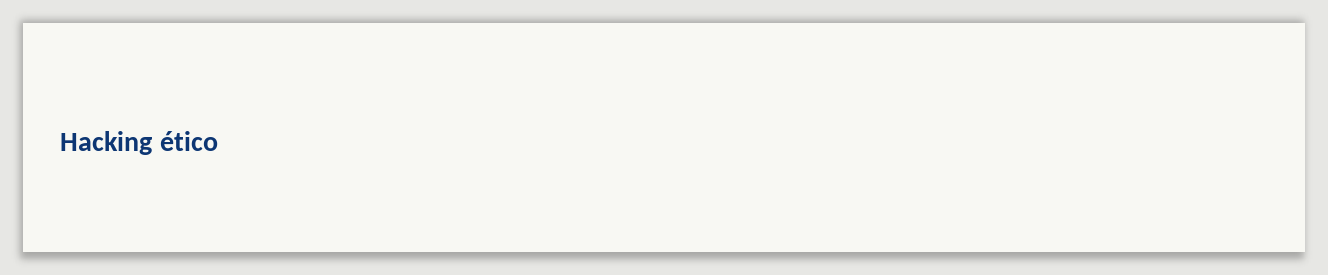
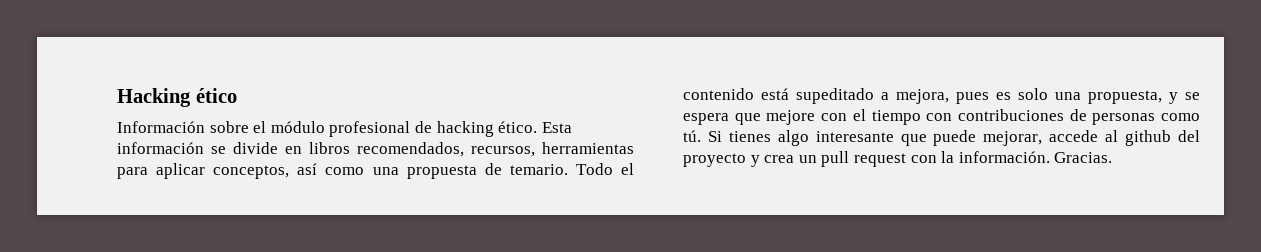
(218, 141) none -> [117,121,572,137] [117,142,634,157] [117,163,635,179] [683,88,1200,104] [683,109,1200,125] [683,130,1200,146] [683,151,1113,167] // Información sobre el módulo profesional de hacking ético. Esta información se divide en libros recomendados, recursos, herramientas para aplicar conceptos, así como una propuesta de temario. Todo el contenido está supeditado a mejora, pues es solo una propuesta, y se espera que mejore con el tiempo con contribuciones de personas como tú. Si tienes algo interesante que puede mejorar, accede al github del proyecto y crea un pull request con la información. Gracias.

